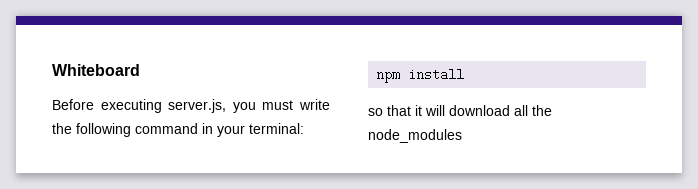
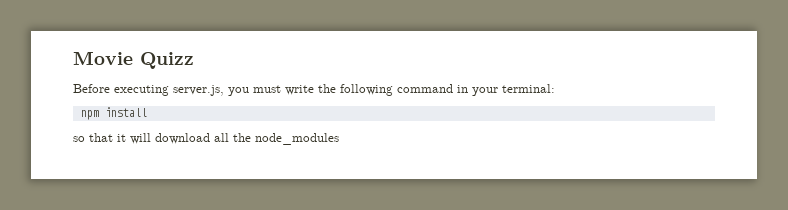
[52,64,140,76] Whiteboard -> [73,51,194,69] Movie Quizz

